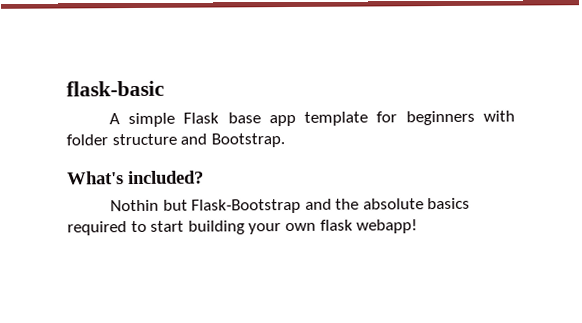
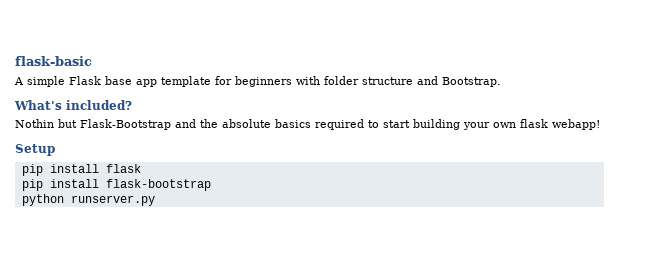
(419, 226) none -> [15,144,55,156] [21,164,141,176] [21,179,211,191] [21,194,155,206] // Setup // pip install flask // pip install flask-bootstrap // python runserver.py

